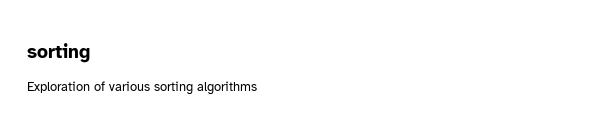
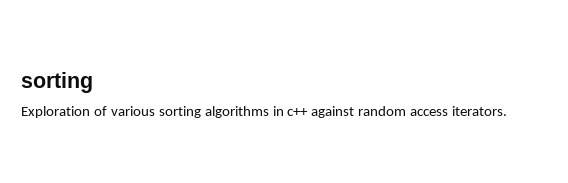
(257, 88) none -> [272,106,508,118] in c++ against random access iterators.

